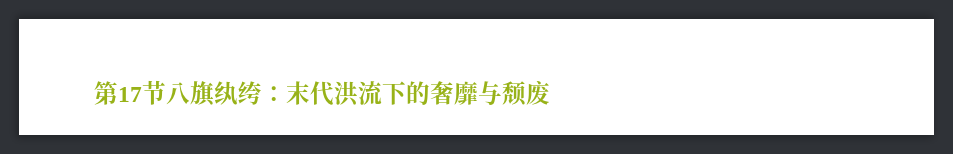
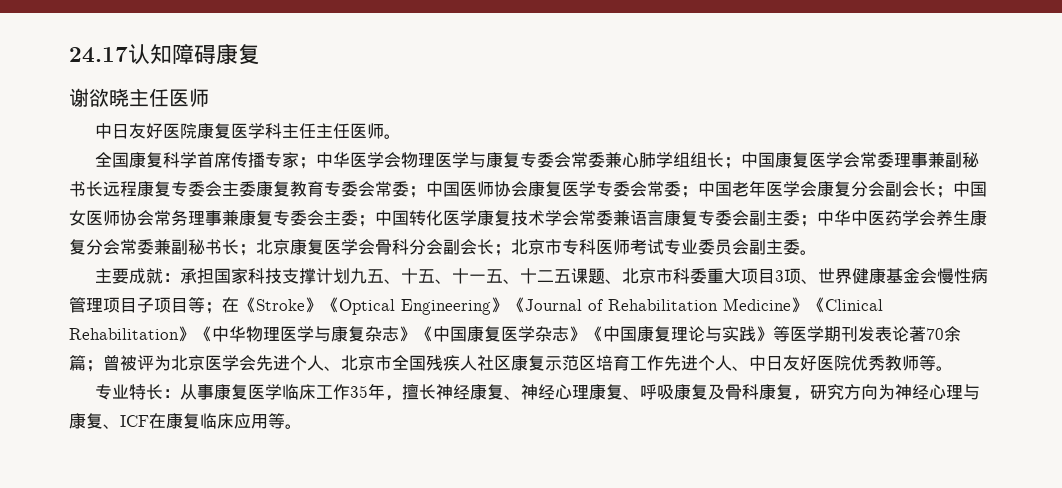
[94,80,550,107] 第17节八旗纨绔：末代洪流下的奢靡与颓废 -> [69,44,260,65] [69,88,209,107] [95,123,402,139] [95,152,980,169] [69,180,987,198] [69,210,987,227] [69,239,817,256] [95,268,989,284] [69,297,883,315] [69,326,961,342] [69,355,953,372] [95,383,981,401] [69,413,302,429] 24.17认知障碍康复 // 谢欲晓主任医师 // 中日友好医院康复医学科主任主任医师。 // 全国康复科学首席传播专家；中华医学会物理医学与康复专委会常委兼心肺学组组长；中国康复医学会常委理事兼副秘书长远程康复专委会主委康复教育专委会常委；中国医师协会康复医学专委会常委；中国老年医学会康复分会副会长；中国女医师协会常务理事兼康复专委会主委；中国转化医学康复技术学会常委兼语言康复专委会副主委；中华中医药学会养生康复分会常委兼副秘书长；北京康复医学会骨科分会副会长；北京市专科医师考试专业委员会副主委。 // 主要成就：承担国家科技支撑计划九五、十五、十一五、十二五课题、北京市科委重大项目3项、世界健康基金会慢性病管理项目子项目等；在《Stroke》《Optical Engineering》《Journal of Rehabilitation Medicine》《Clinical Rehabilitation》《中华物理医学与康复杂志》《中国康复医学杂志》《中国康复理论与实践》等医学期刊发表论著70余篇；曾被评为北京医学会先进个人、北京市全国残疾人社区康复示范区培育工作先进个人、中日友好医院优秀教师等。 // 专业特长：从事康复医学临床工作35年，擅长神经康复、神经心理康复、呼吸康复及骨科康复，研究方向为神经心理与康复、ICF在康复临床应用等。

